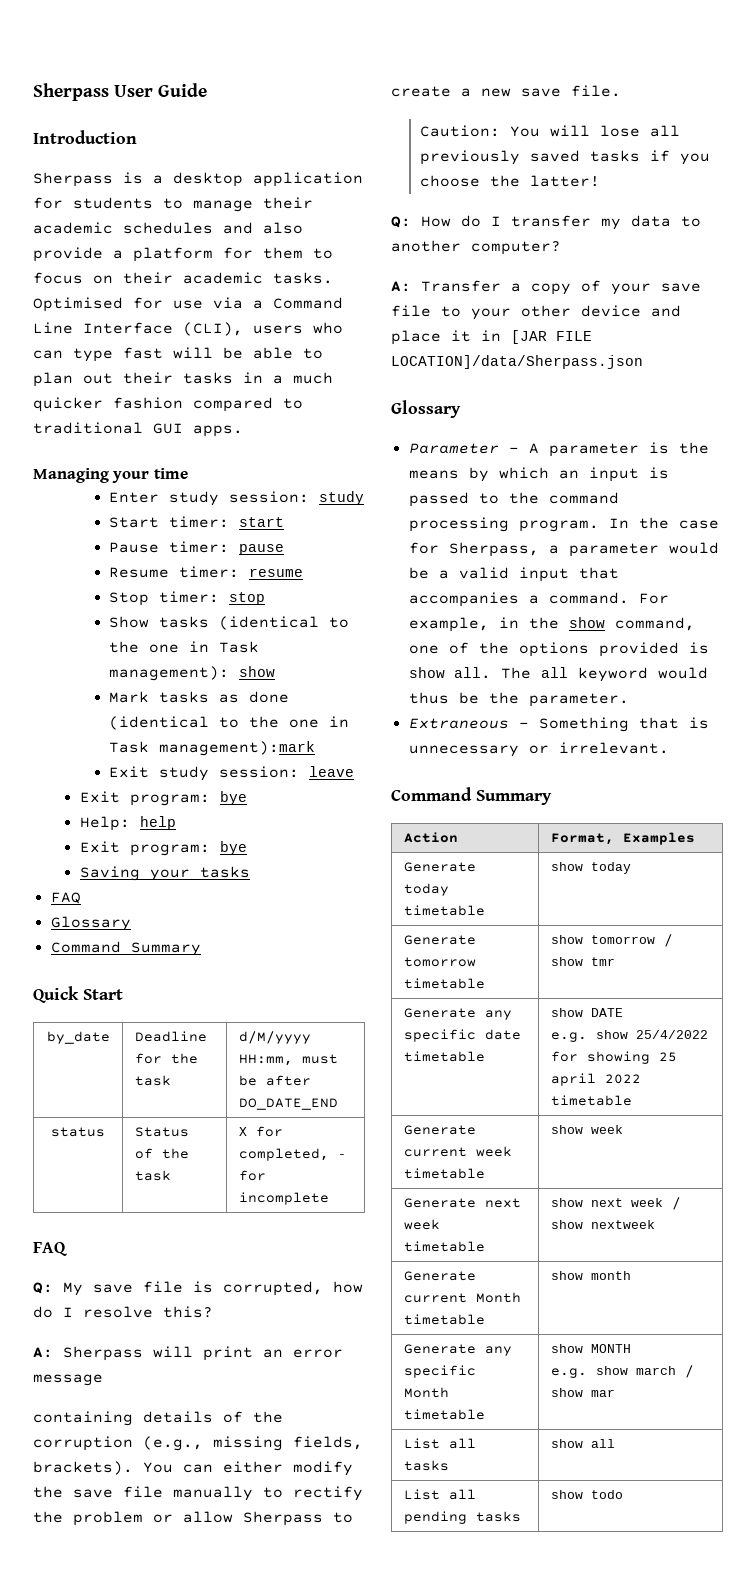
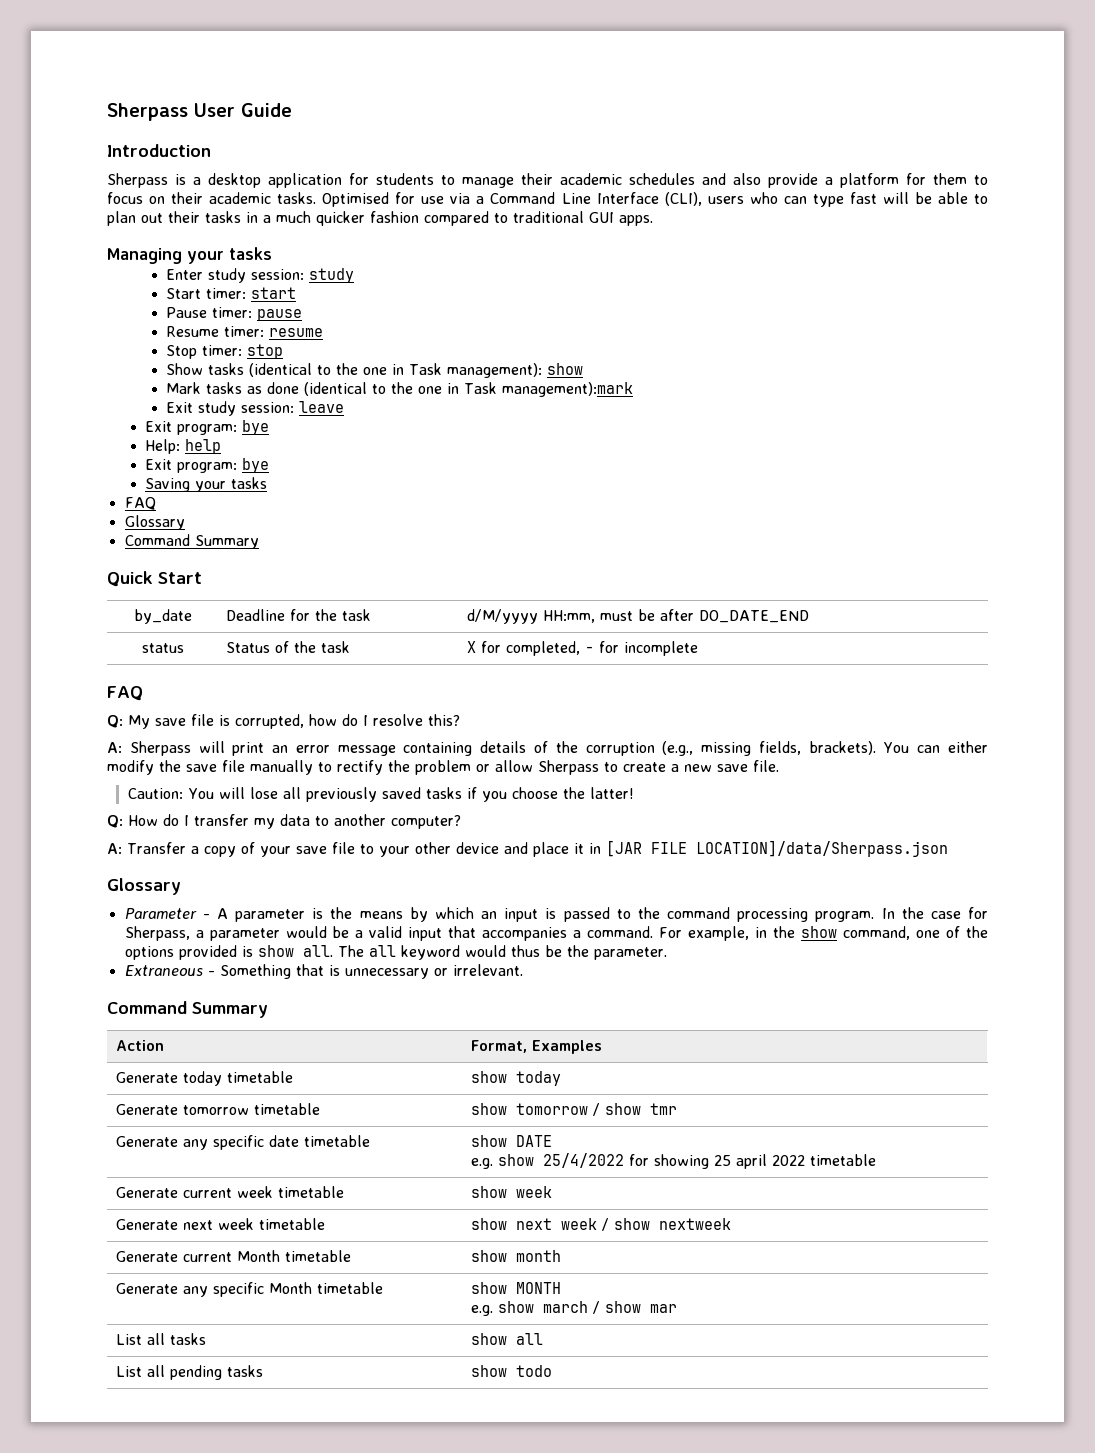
[153,468,188,479] time -> [229,247,272,260] tasks
(103, 1380) // -> (396, 750) none

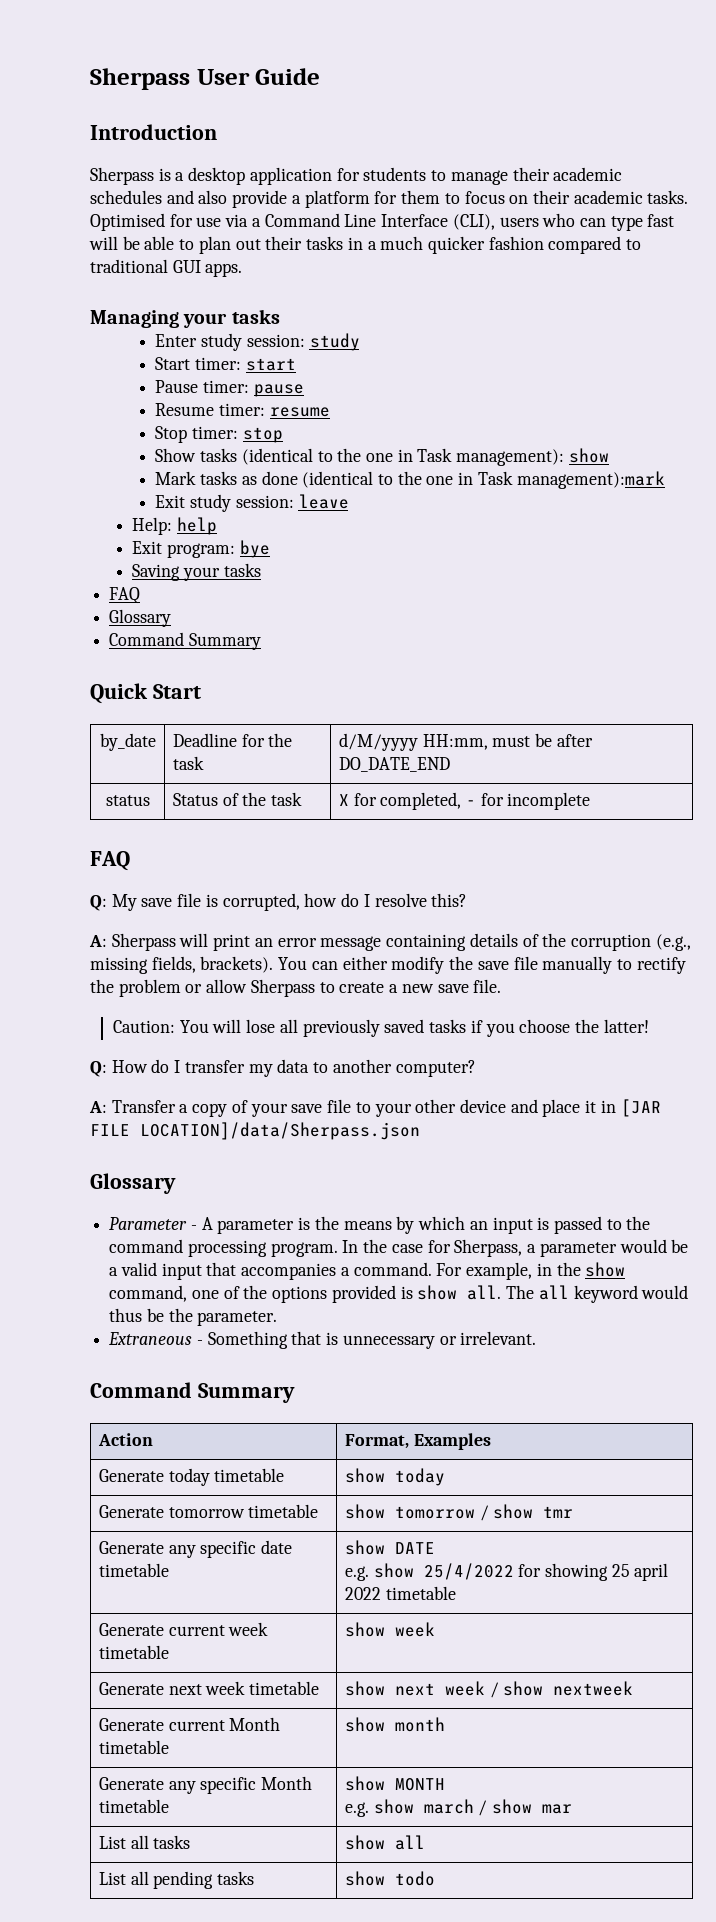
[145,420,270,435] // Exit program: bye -> (349, 501) none

